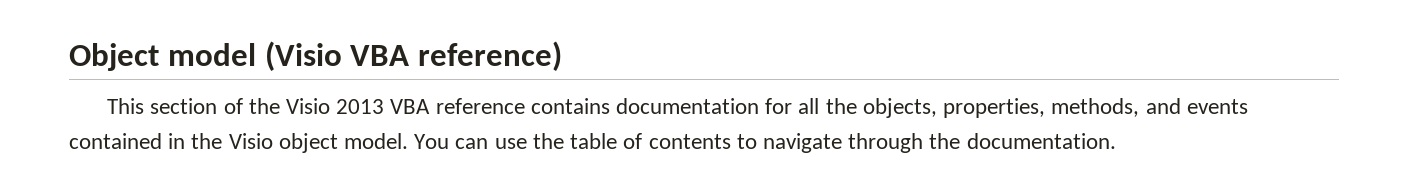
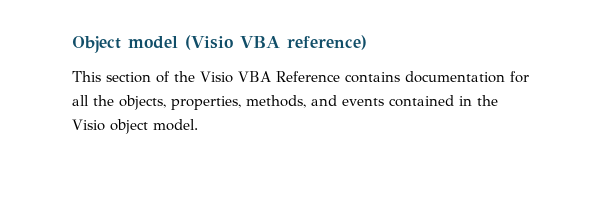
[336,98,525,114] 2013 VBA reference -> [238,71,340,82] VBA Reference
[414,133,1116,153] You can use the table of contents to navigate through the documentation. -> (198, 125) none

